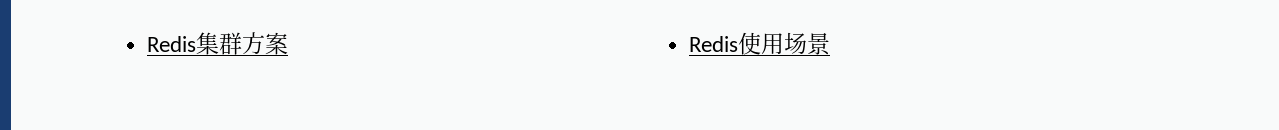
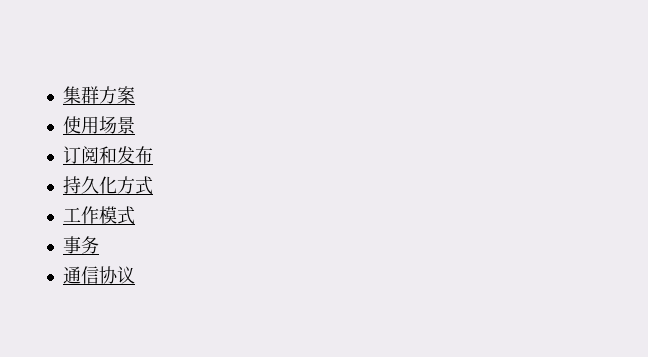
[147,36,197,52] Redis -> (62, 95) none
[689,36,739,52] Redis -> (135, 95) none
(831, 43) none -> [62,146,153,164] [62,176,153,195] [62,206,135,225] [62,236,99,254] [62,266,135,284] // 订阅和发布 // 持久化方式 // 工作模式 // 事务 // 通信协议

